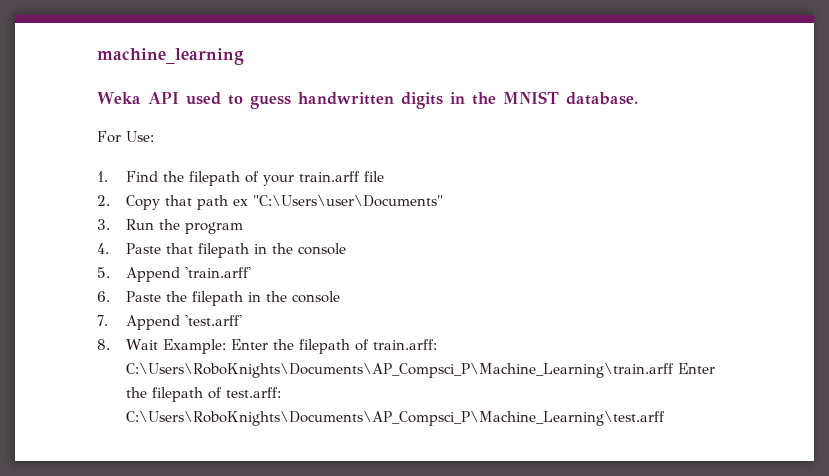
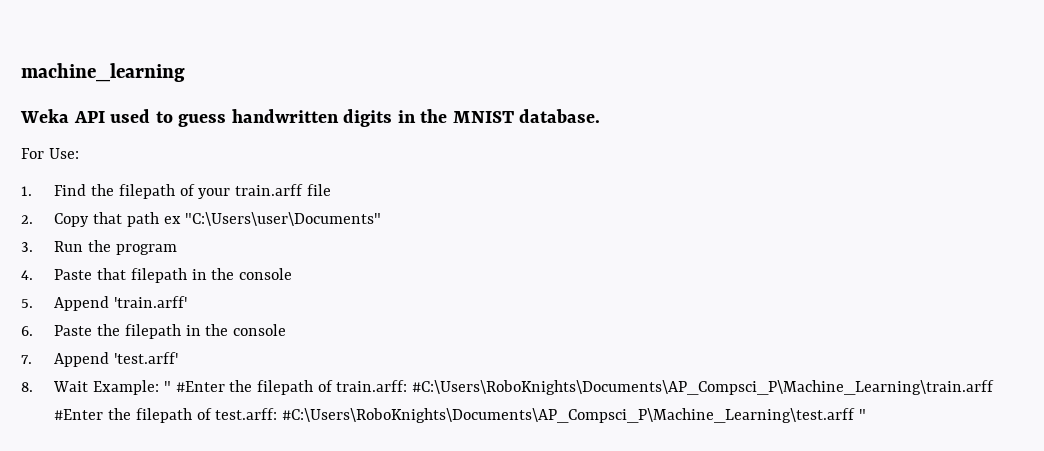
[230,339,268,350] Enter -> [163,381,225,392] " #Enter
[125,363,715,378] C:\Users\RoboKnights\Documents\AP_Compsci_P\Machine_Learning\train.arff Enter -> [412,380,995,395] [54,409,104,420] #C:\Users\RoboKnights\Documents\AP_Compsci_P\Machine_Learning\train.arff #Enter
[125,411,665,426] C:\Users\RoboKnights\Documents\AP_Compsci_P\Machine_Learning\test.arff -> [281,408,866,423] #C:\Users\RoboKnights\Documents\AP_Compsci_P\Machine_Learning\test.arff "

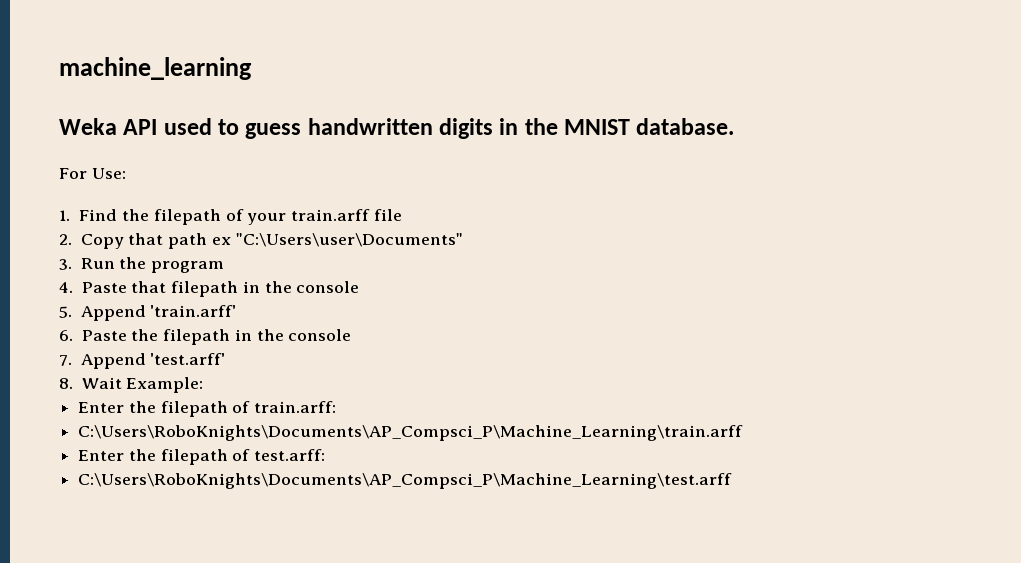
[163,381,225,392] " #Enter -> [78,402,125,413] // Enter
[412,380,995,395] [54,409,104,420] #C:\Users\RoboKnights\Documents\AP_Compsci_P\Machine_Learning\train.arff #Enter -> [78,425,744,441] [78,450,125,461] // C:\Users\RoboKnights\Documents\AP_Compsci_P\Machine_Learning\train.arff // Enter
[281,408,866,423] #C:\Users\RoboKnights\Documents\AP_Compsci_P\Machine_Learning\test.arff " -> [78,473,733,489] // C:\Users\RoboKnights\Documents\AP_Compsci_P\Machine_Learning\test.arff

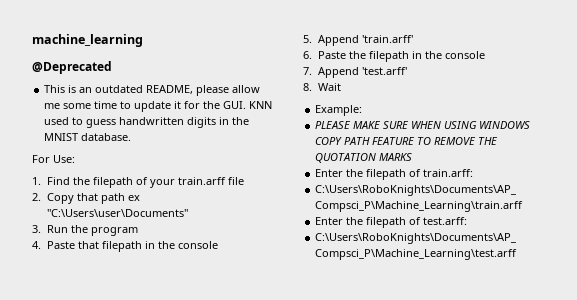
[59,118,158,135] Weka API -> [32,61,112,74] [44,85,261,96] [44,101,273,112] @Deprecated // This is an outdated README, please allow me some time to update it for the GUI. KNN
(122, 383) none -> (341, 87) //
(204, 385) none -> [315,121,531,129] [315,137,499,145] [315,153,413,163] // PLEASE MAKE SURE WHEN USING WINDOWS COPY PATH FEATURE TO REMOVE THE QUOTATION MARKS

